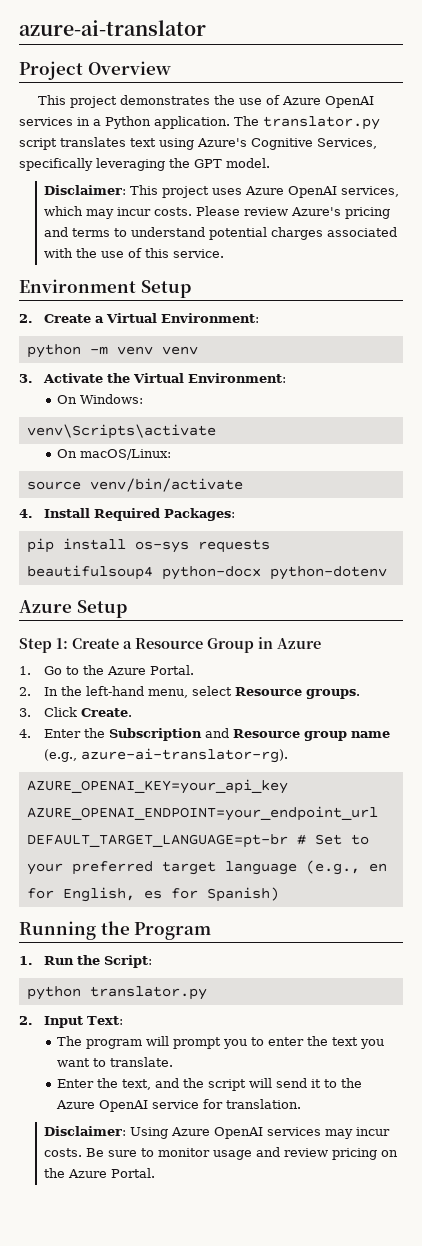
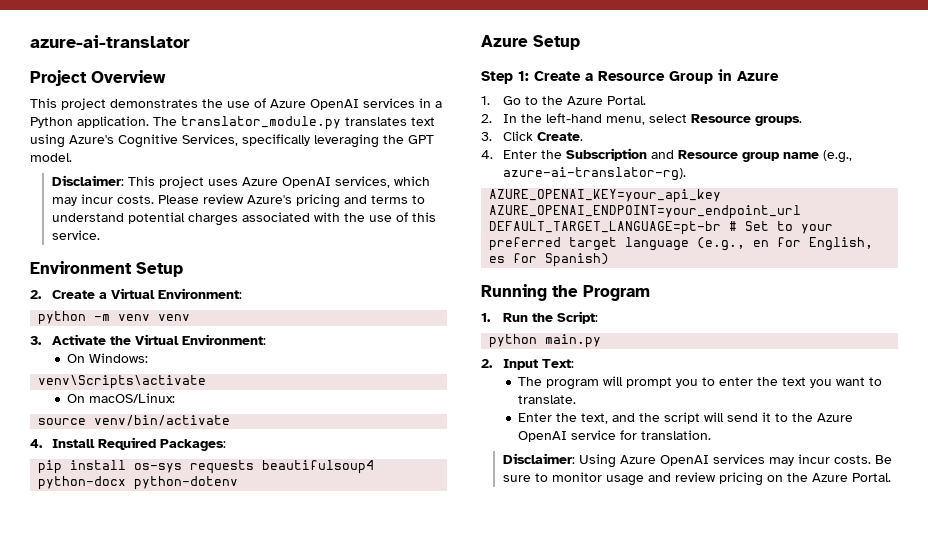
[263,116,380,130] [19,138,57,150] translator.py script -> [181,116,341,130] translator_module.py
[89,986,207,1000] translator.py -> [545,334,602,348] main.py

